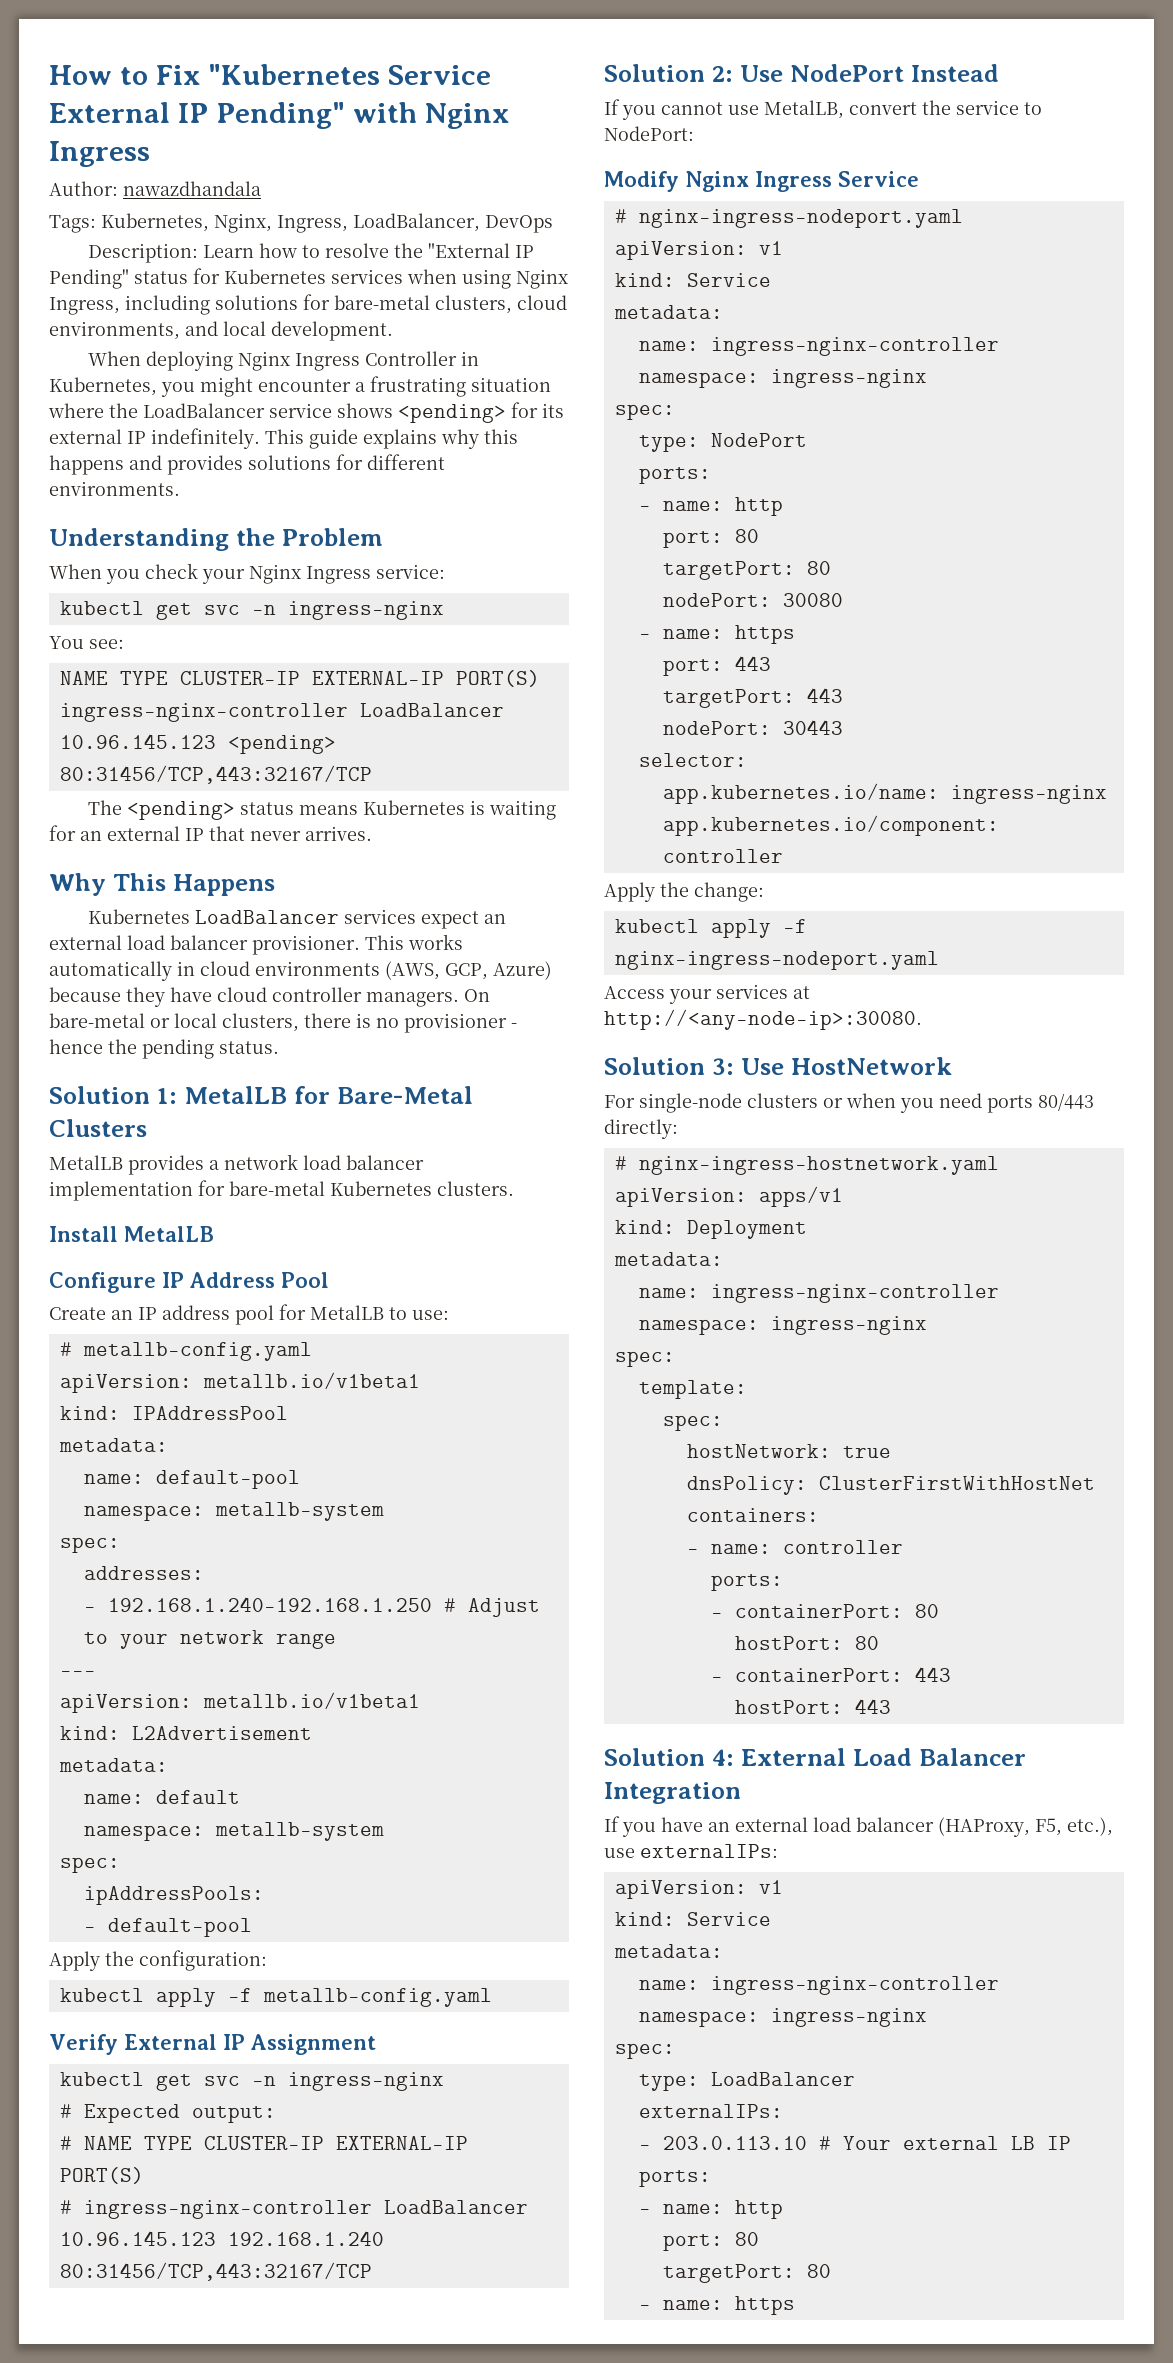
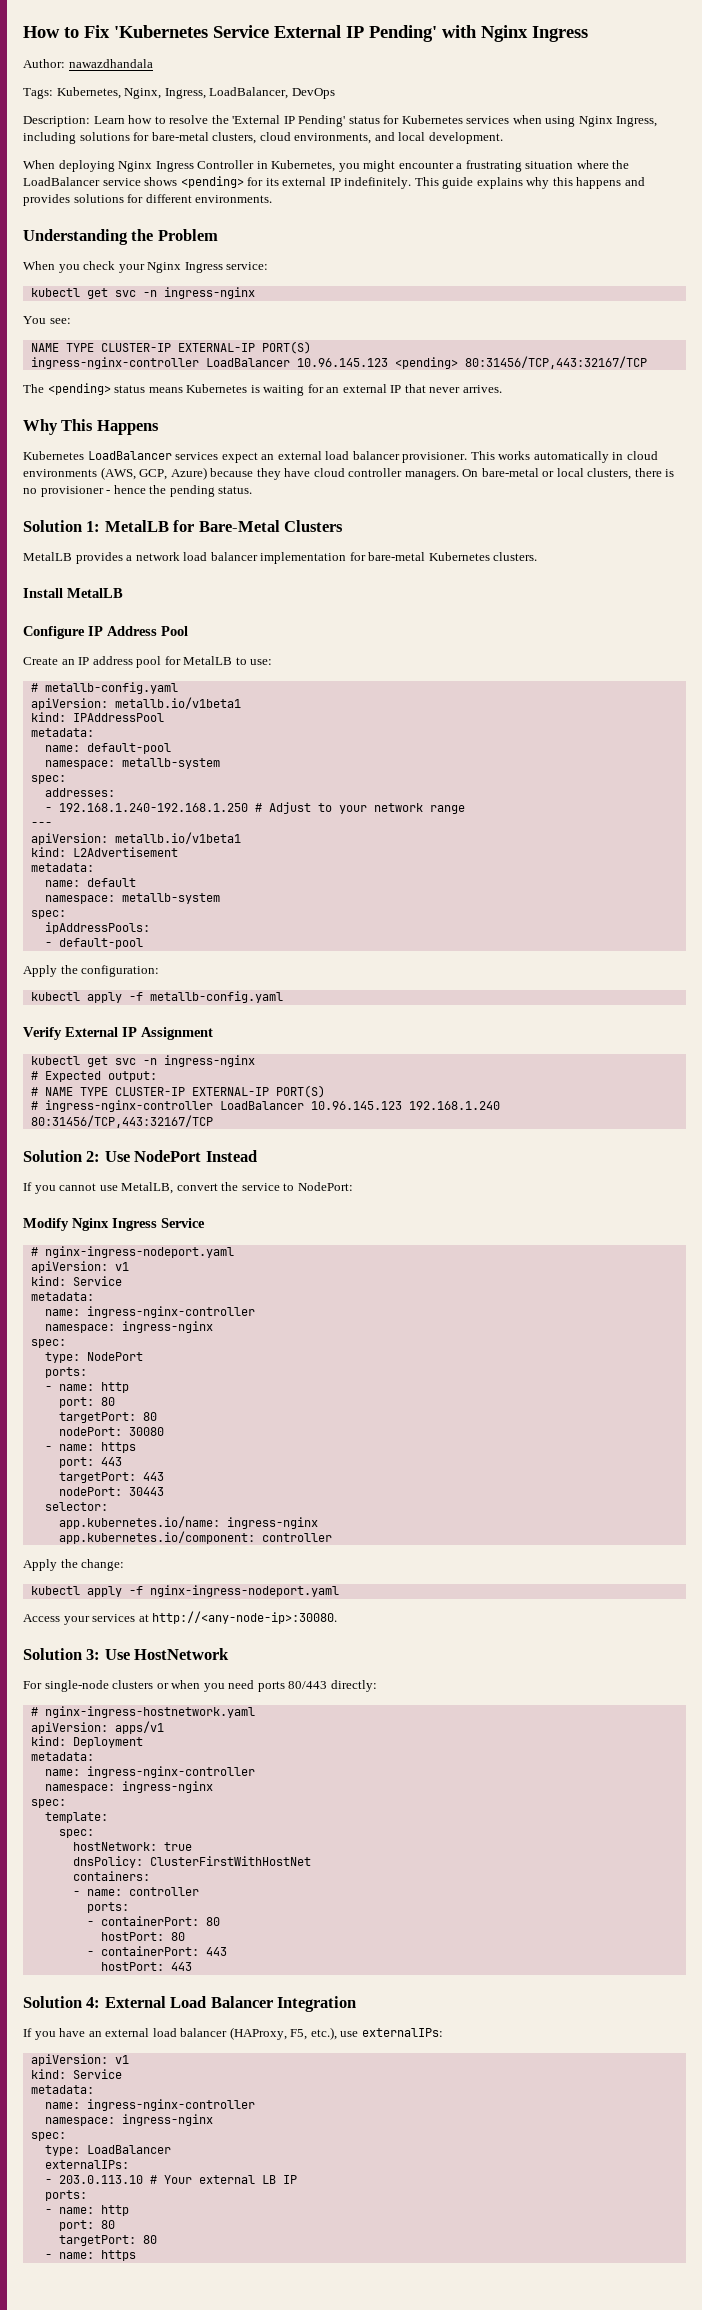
[207,64,380,85] "Kubernetes -> [114,25,208,38] 'Kubernetes
[215,102,345,129] Pending" -> [369,25,437,42] Pending'
[428,243,535,258] [49,269,129,289] "External IP Pending" -> [232,115,346,127] 'External IP Pending'

